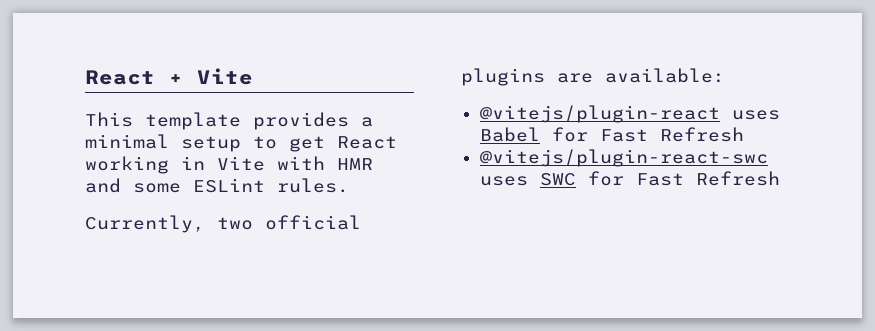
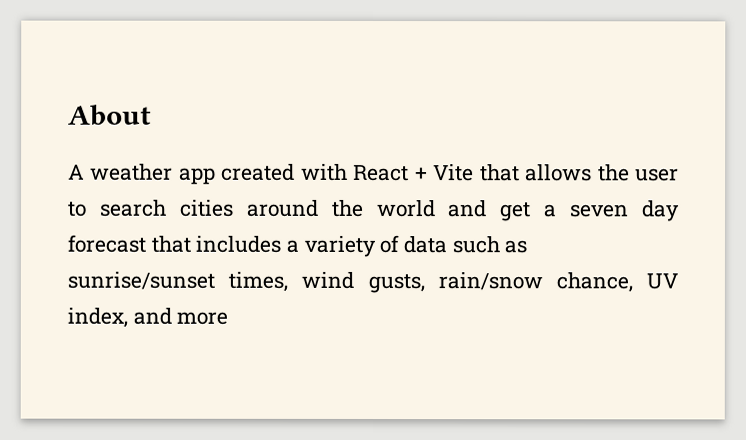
[85,68,253,85] [85,112,373,130] [85,134,397,152] [85,156,373,174] [85,178,349,193] [85,215,361,233] [461,68,725,86] [479,105,780,123] [479,127,744,142] [479,149,768,167] [479,171,780,186] React + Vite // This template provides a minimal setup to get React working in Vite with HMR and some ESLint rules. // Currently, two official plugins are available: // @vitejs/plugin-react uses Babel for Fast Refresh // @vitejs/plugin-react-swc uses SWC for Fast Refresh -> [68,104,152,126] [68,163,679,185] [68,199,680,222] [67,234,528,258] [67,271,678,294] [67,307,229,328] About // A weather app created with React + Vite that allows the user to search cities around the world and get a seven day forecast that includes a variety of data such as sunrise/sunset times, wind gusts, rain/snow chance, UV index, and more

